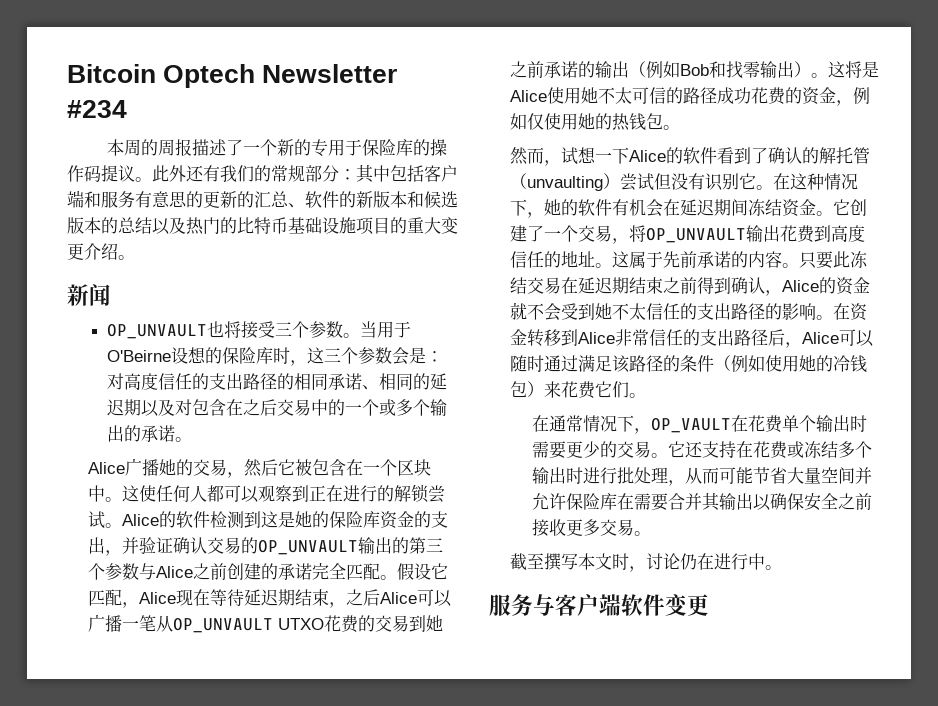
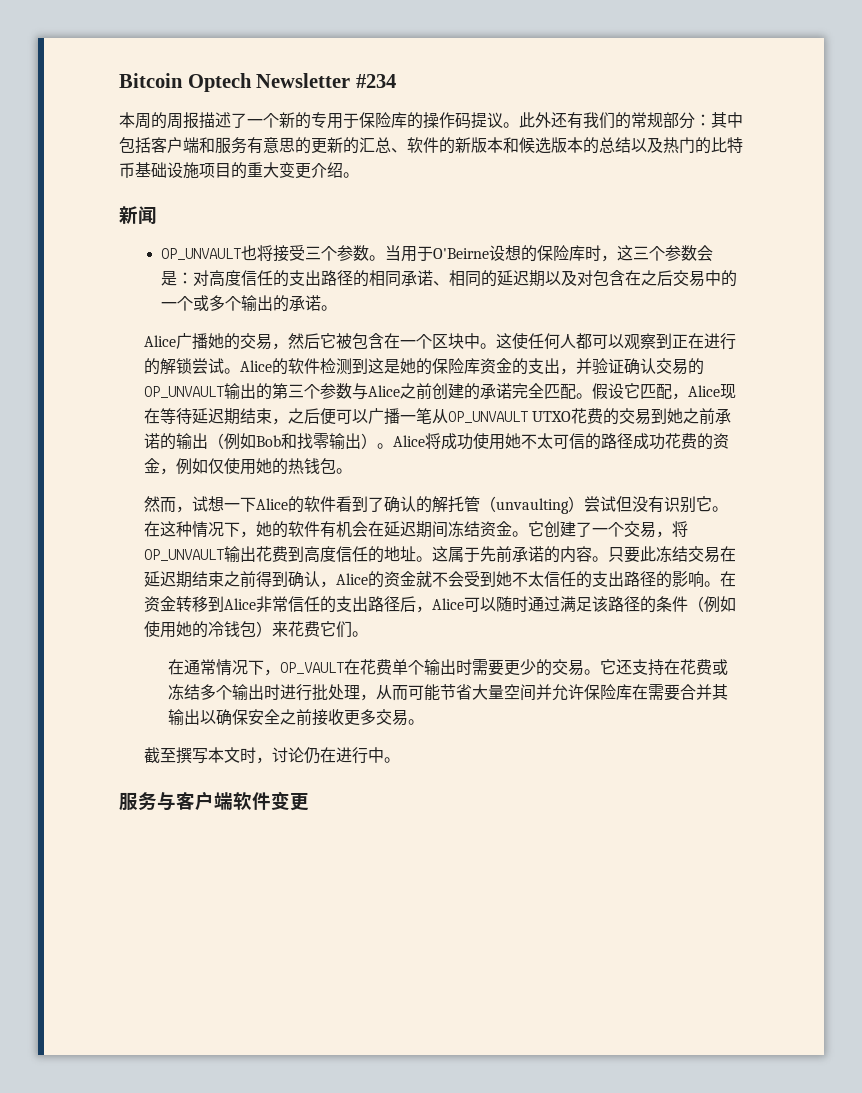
[380,592,418,604] Alice -> [319,408,336,425] 便
[828,61,880,78] [510,90,548,102] 这将是Alice -> [392,433,473,450] Alice将成功

